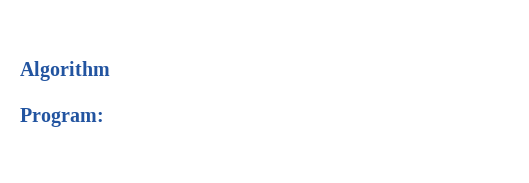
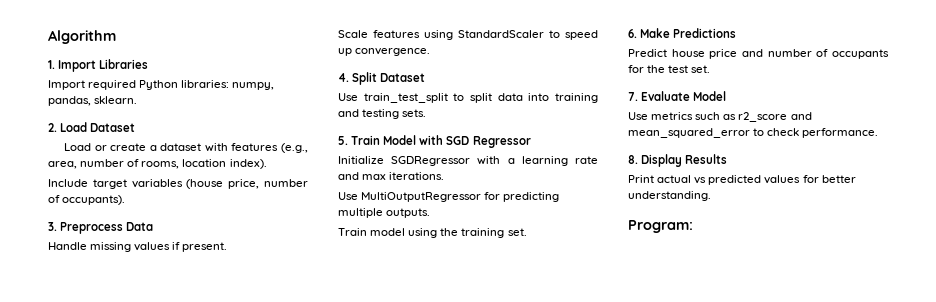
(110, 71) none -> [48,59,149,72] [48,80,275,90] [48,96,138,106] [48,122,136,132] [63,143,308,153] [48,159,267,169] [48,179,308,189] [48,195,126,205] [48,222,154,234] [48,242,228,252] [338,30,598,40] [338,48,431,56] [338,72,426,85] [338,93,598,103] [338,109,427,119] [338,135,531,148] [338,156,598,166] [338,172,445,180] [338,192,560,202] [338,208,431,218] [338,228,527,238] [628,28,737,38] [628,49,889,59] [628,65,711,73] [628,91,727,101] [628,112,812,122] [628,128,879,138] [628,154,728,167] [628,175,856,185] [628,191,711,201] // 1. Import Libraries // Import required Python libraries: numpy, pandas, sklearn. // 2. Load Dataset // Load or create a dataset with features (e.g., area, number of rooms, location index). // Include target variables (house price, number of occupants). // 3. Preprocess Data // Handle missing values if present. // Scale features using StandardScaler to speed up convergence. // 4. Split Dataset // Use train_test_split to split data into training and testing sets. // 5. Train Model with SGD Regressor // Initialize SGDRegressor with a learning rate and max iterations. // Use MultiOutputRegressor for predicting multiple outputs. // Train model using the training set. // 6. Make Predictions // Predict house price and number of occupants for the test set. // 7. Evaluate Model // Use metrics such as r2_score and mean_squared_error to check performance. // 8. Display Results // Print actual vs predicted values for better understanding.

